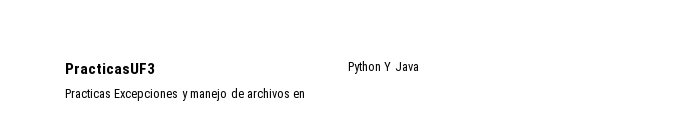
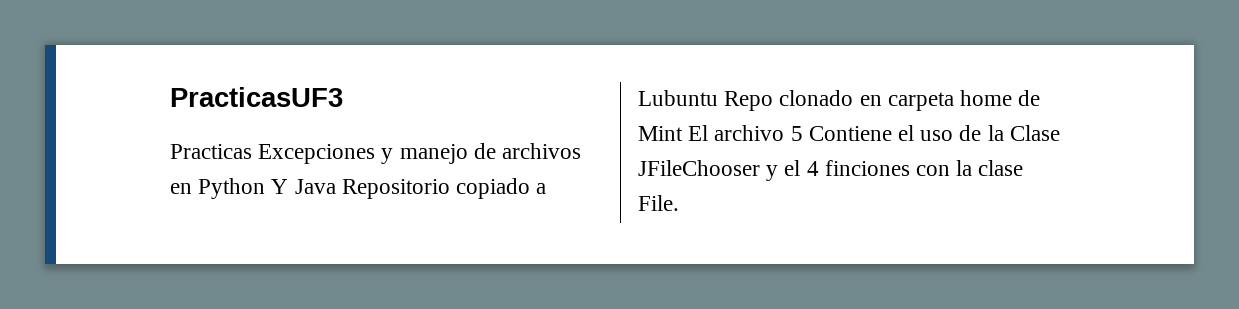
(419, 66) none -> [341,178,547,199] [638,90,1041,111] [638,125,1060,141] [638,160,1024,181] [638,195,679,211] Repositorio copiado a Lubuntu Repo clonado en carpeta home de Mint El archivo 5 Contiene el uso de la Clase JFileChooser y el 4 finciones con la clase File.

